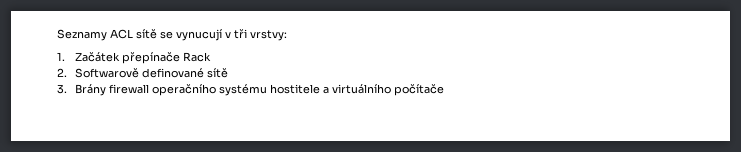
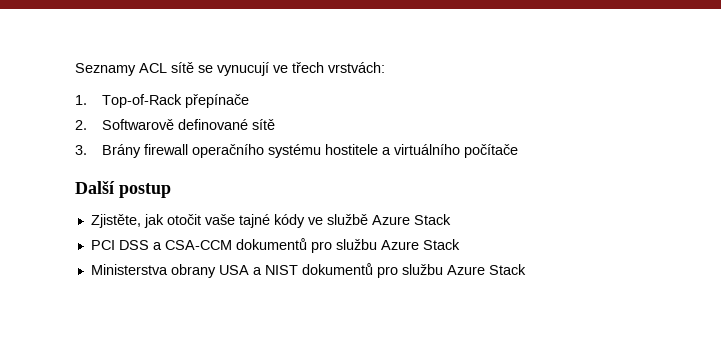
[225,29,287,41] v tři vrstvy: -> [273,62,385,73] ve třech vrstvách:
[75,52,121,62] Začátek -> [101,94,182,108] Top-of-Rack
[183,52,212,62] Rack -> (249, 101) none
(445, 90) none -> [75,181,171,198] [90,214,451,228] [90,238,460,253] [90,263,526,278] // Další postup // Zjistěte, jak otočit vaše tajné kódy ve službě Azure Stack // PCI DSS a CSA-CCM dokumentů pro službu Azure Stack // Ministerstva obrany USA a NIST dokumentů pro službu Azure Stack

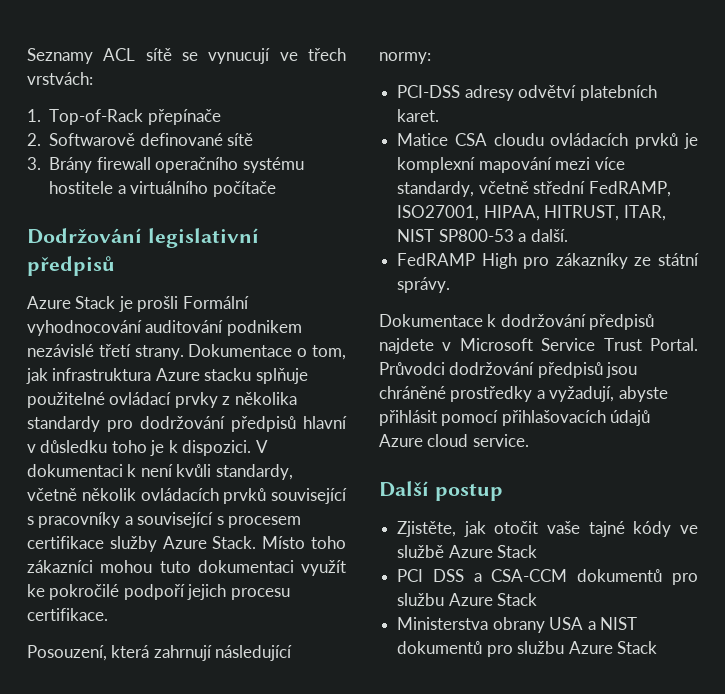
(518, 151) none -> [27,228,259,248] [27,256,115,276] [27,296,249,312] [27,320,302,336] [27,344,347,360] [26,368,308,384] [27,392,297,408] [27,416,347,432] [27,440,268,456] [27,464,293,480] [27,488,347,504] [27,512,302,528] [27,536,347,552] [27,560,346,576] [27,584,290,600] [27,608,108,621] [27,645,293,661] [379,52,431,64] [397,85,657,101] [397,109,440,122] [397,133,698,149] [397,157,625,173] [397,181,671,197] [397,205,666,221] [397,229,568,242] [397,253,699,269] [397,277,451,293] [379,314,655,330] [379,338,698,354] [379,362,638,378] [379,386,668,402] [379,410,651,426] [379,434,529,447] // Dodržování legislativní předpisů // Azure Stack je prošli Formální vyhodnocování auditování podnikem nezávislé třetí strany. Dokumentace o tom, jak infrastruktura Azure stacku splňuje použitelné ovládací prvky z několika standardy pro dodržování předpisů hlavní v důsledku toho je k dispozici. V dokumentaci k není kvůli standardy, včetně několik ovládacích prvků související s pracovníky a související s procesem certifikace služby Azure Stack. Místo toho zákazníci mohou tuto dokumentaci využít ke pokročilé podpoří jejich procesu certifikace. // Posouzení, která zahrnují následující normy: // PCI-DSS adresy odvětví platebních karet. // Matice CSA cloudu ovládacích prvků je komplexní mapování mezi více standardy, včetně střední FedRAMP, ISO27001, HIPAA, HITRUST, ITAR, NIST SP800-53 a další. // FedRAMP High pro zákazníky ze státní správy. // Dokumentace k dodržování předpisů najdete v Microsoft Service Trust Portal. Průvodci dodržování předpisů jsou chráněné prostředky a vyžadují, abyste přihlásit pomocí přihlašovacích údajů Azure cloud service.

